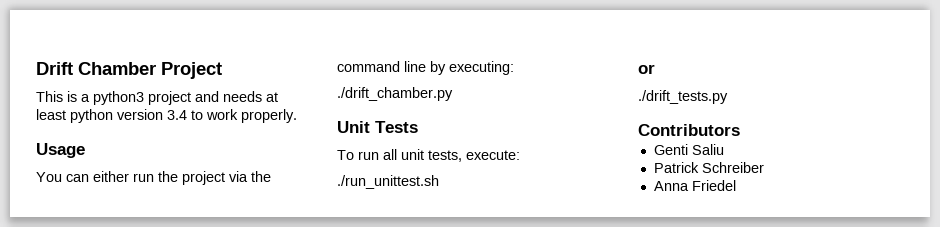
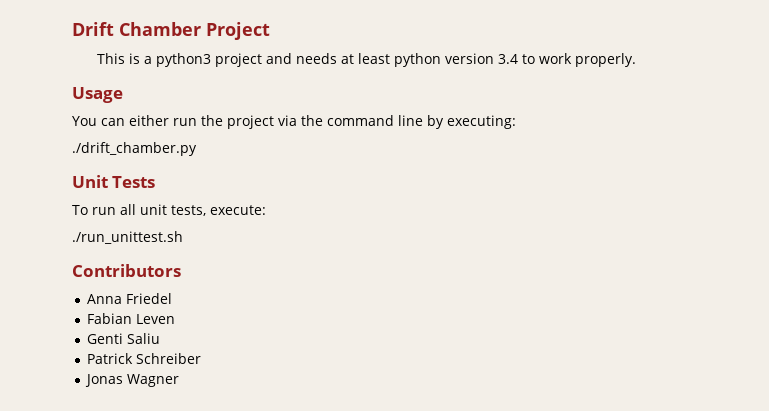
[638,64,655,74] [638,90,728,104] [638,124,740,136] or // ./drift_tests.py // Contributors -> [72,264,181,277] [87,293,173,304] [87,313,176,324] Contributors // Anna Friedel // Fabian Leven
[653,180,736,191] Anna Friedel -> [85,374,180,387] Jonas Wagner

